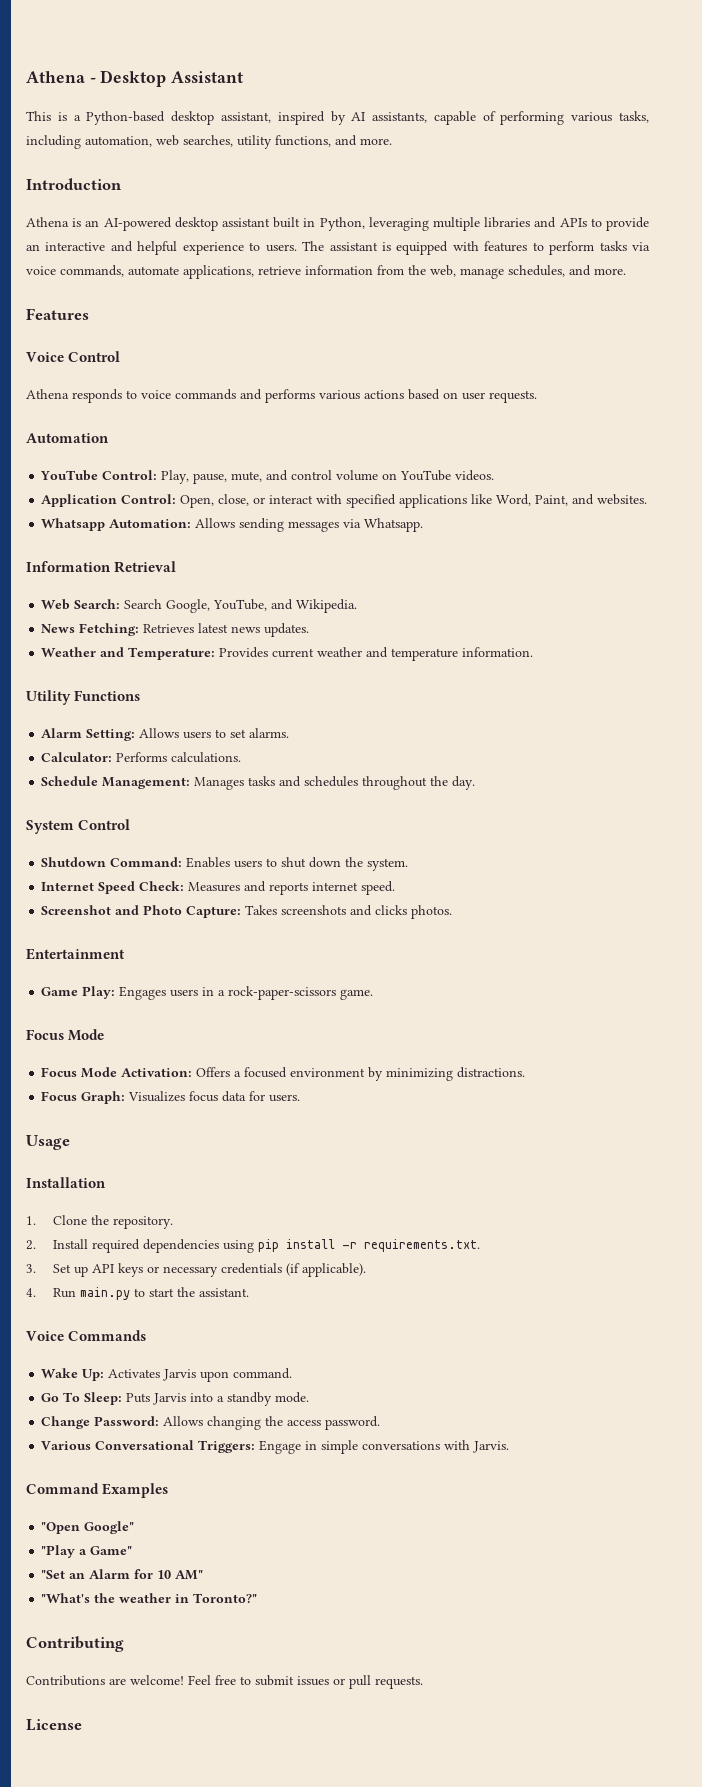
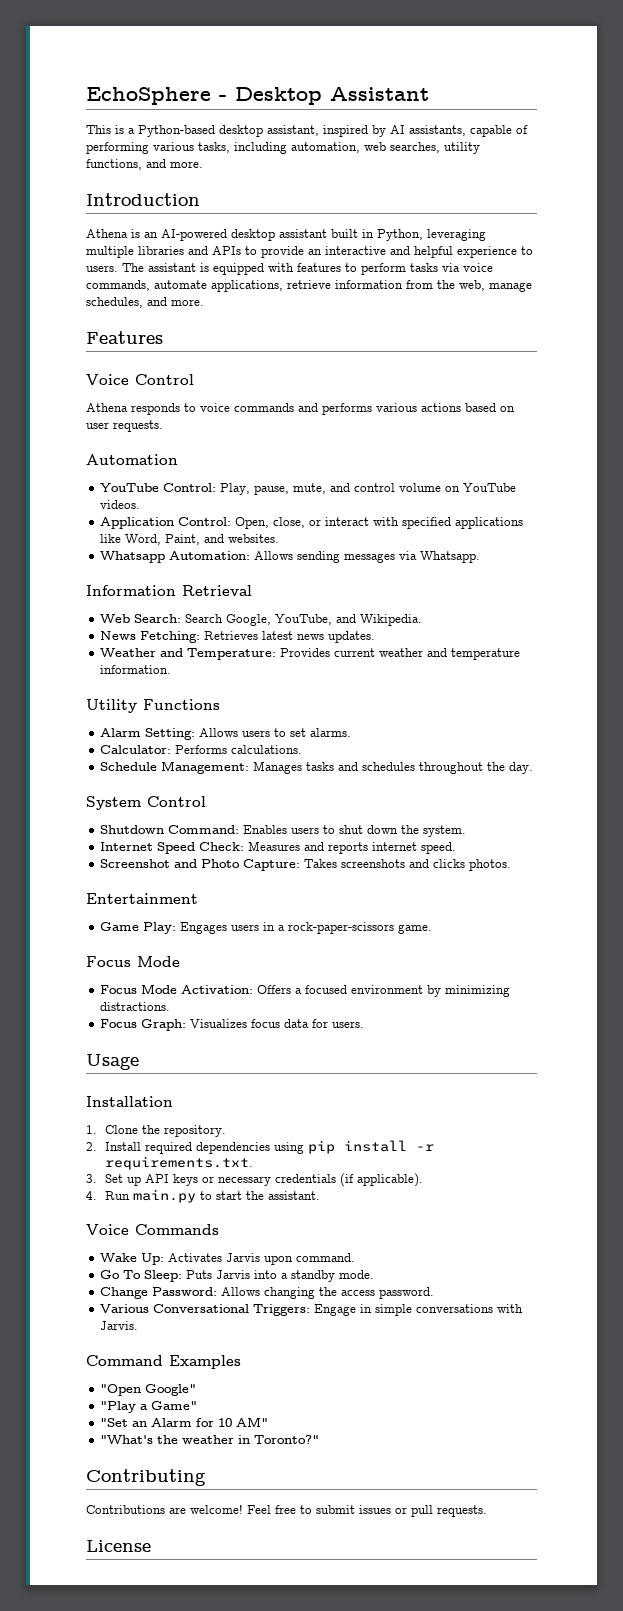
[26,71,85,83] Athena -> [86,87,211,105] EchoSphere

